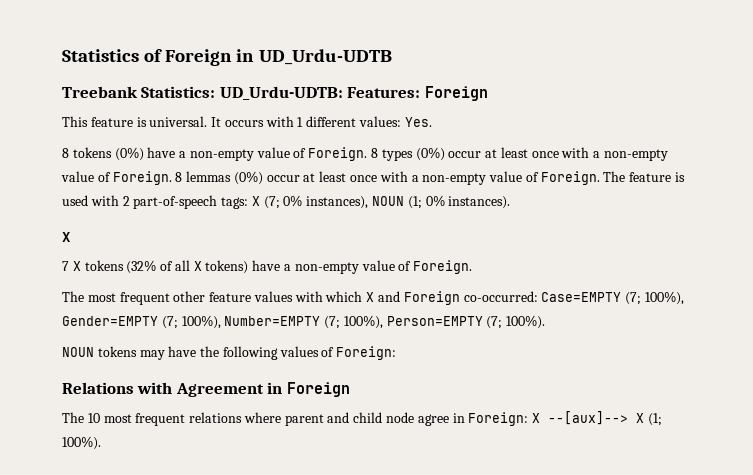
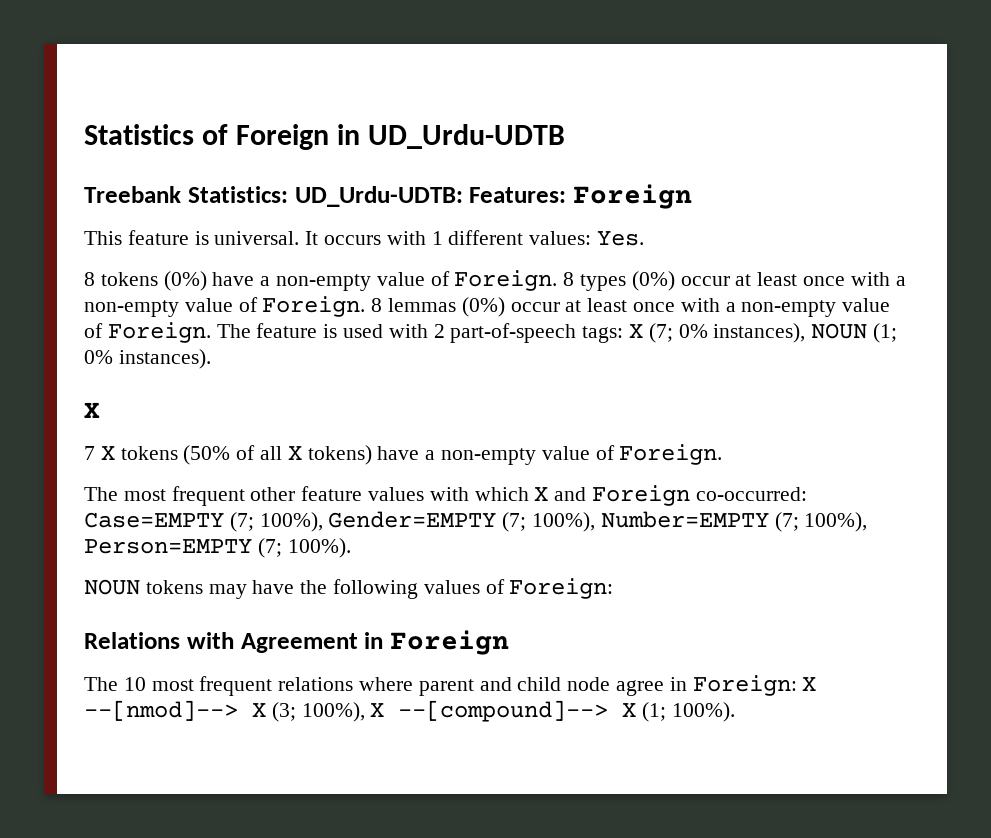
[126,260,157,274] (32% -> [183,445,231,465] (50%
[548,411,629,425] --[aux]--> -> [84,700,609,722] --[nmod]--> X (3; 100%), X --[compound]-->

